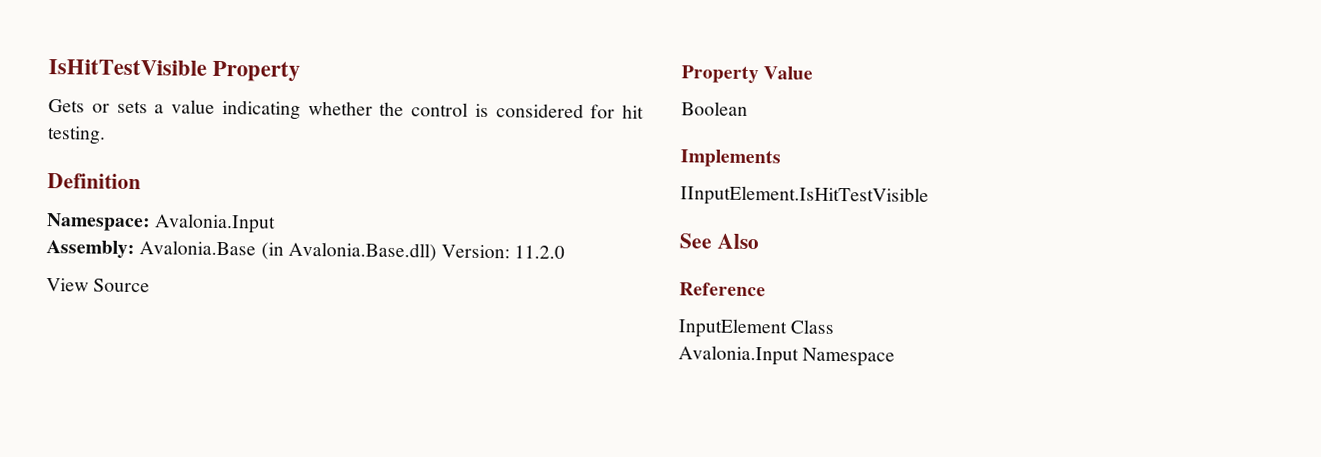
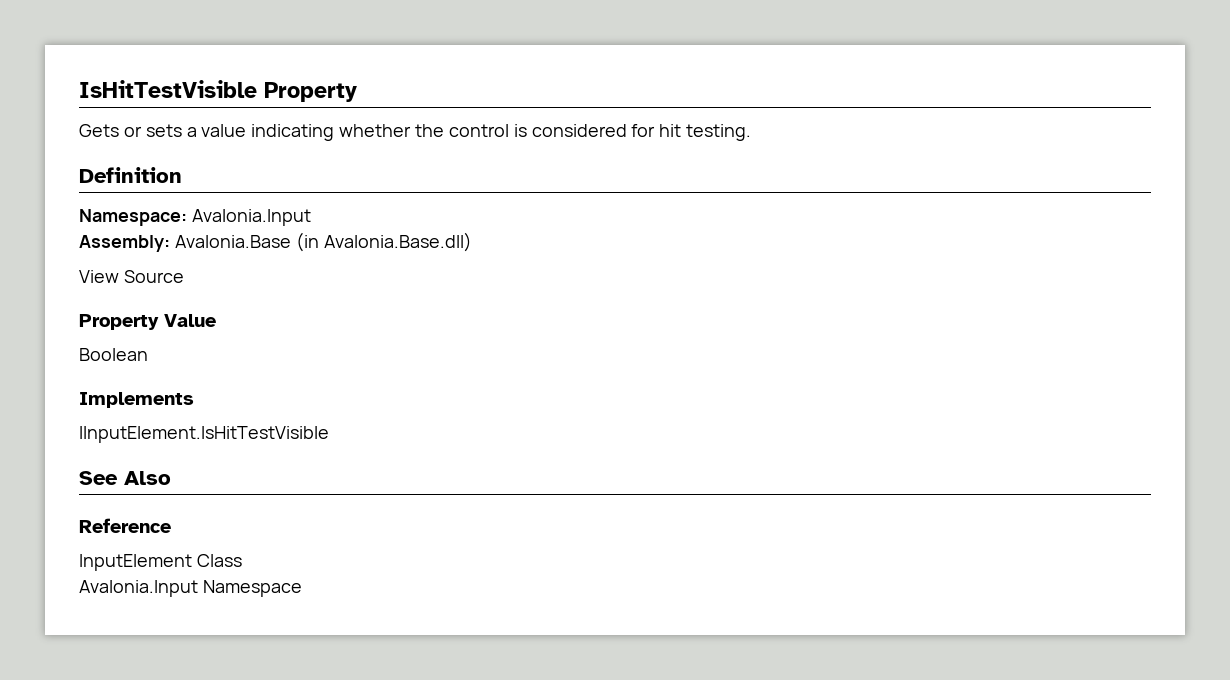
[441,244,566,259] Version: 11.2.0 -> (472, 242) none

